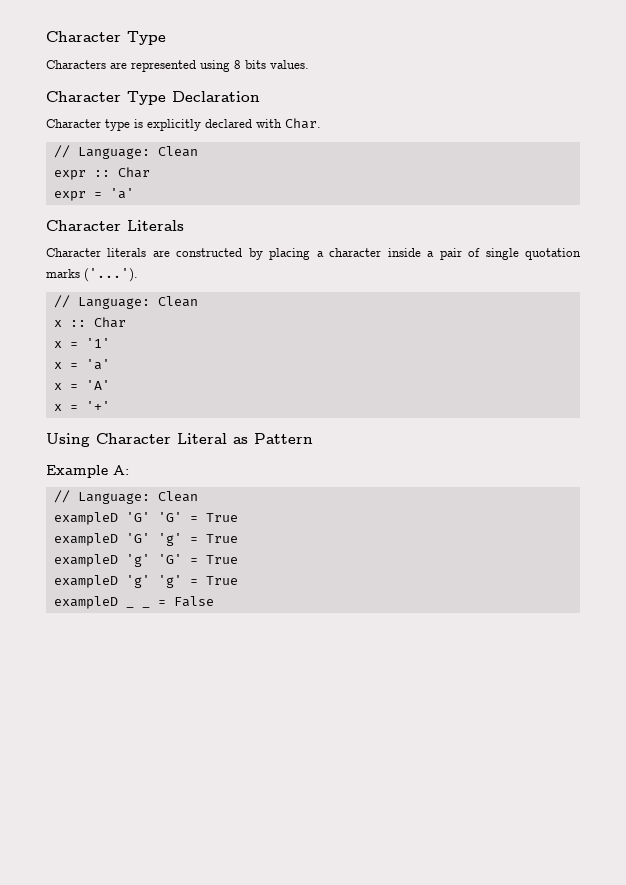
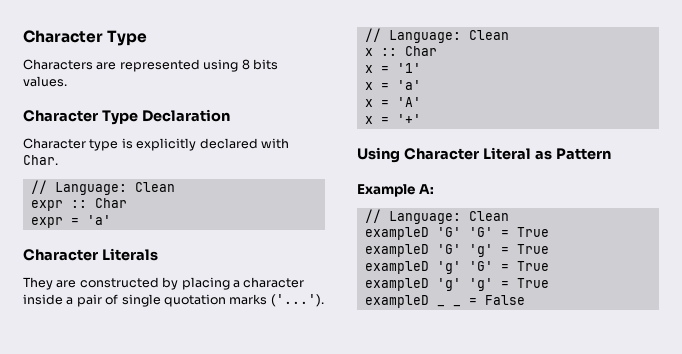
[46,248,147,257] Character literals -> [23,277,53,290] They

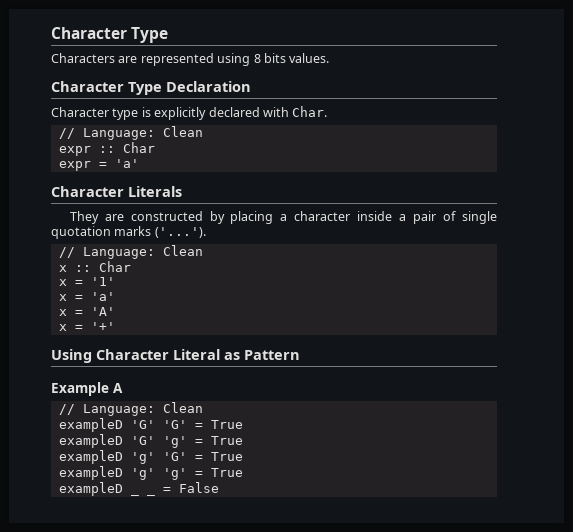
[418,184,434,194] A: -> [113,383,123,393] A

